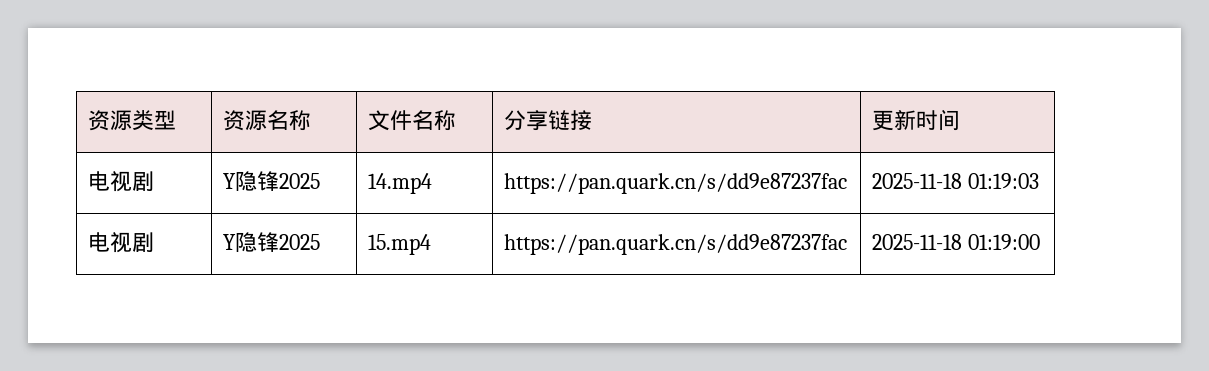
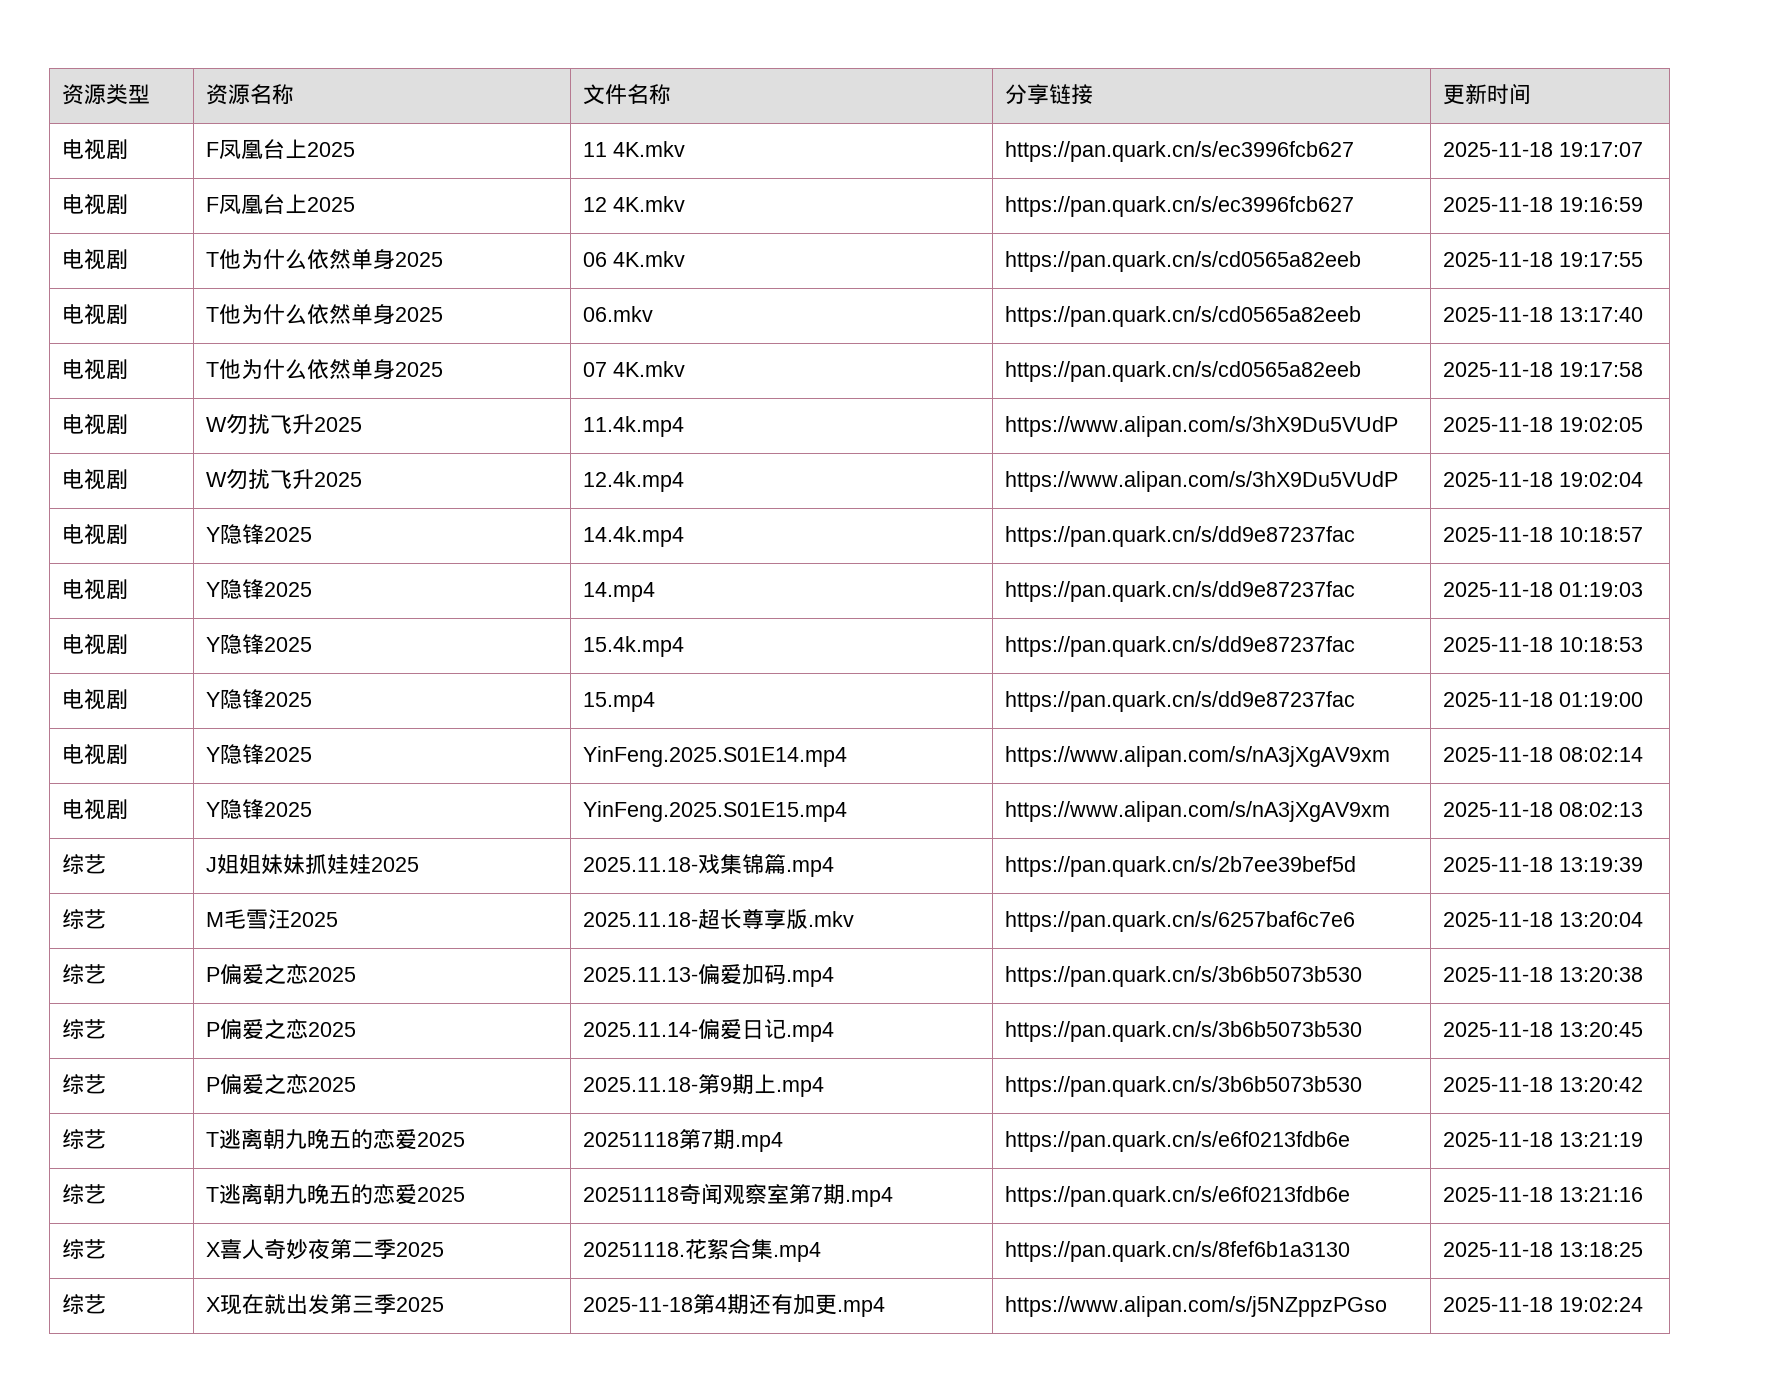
(960, 120) none -> [62,139,129,160] [206,139,356,159] [583,141,686,157] [1005,141,1355,162] [1443,142,1644,157] [62,194,129,215] [206,194,356,214] [583,196,686,212] [1005,196,1355,217] [1443,197,1644,212] [62,249,129,270] [206,249,444,270] [583,251,686,267] [1005,251,1362,272] [1443,252,1644,267] [62,304,129,325] [206,304,444,325] [583,306,654,322] [1005,306,1362,327] [1443,307,1644,322] [62,359,129,380] [206,359,444,380] [583,361,686,377] [1005,361,1362,382] [1443,362,1644,377] [62,414,129,435] [206,414,363,434] [583,416,685,437] [1005,416,1399,437] [1443,417,1644,432] [62,469,129,490] [206,469,363,489] [583,471,685,492] [1005,471,1399,492] [1443,472,1644,487] [62,524,129,545] [206,524,313,544] [583,526,685,547] [1005,526,1356,547] [1443,527,1644,542] // 电视剧 | F凤凰台上2025 | 11 4K.mkv | https://pan.quark.cn/s/ec3996fcb627 | 2025-11-18 19:17:07 // 电视剧 | F凤凰台上2025 | 12 4K.mkv | https://pan.quark.cn/s/ec3996fcb627 | 2025-11-18 19:16:59 // 电视剧 | T他为什么依然单身2025 | 06 4K.mkv | https://pan.quark.cn/s/cd0565a82eeb | 2025-11-18 19:17:55 // 电视剧 | T他为什么依然单身2025 | 06.mkv | https://pan.quark.cn/s/cd0565a82eeb | 2025-11-18 13:17:40 // 电视剧 | T他为什么依然单身2025 | 07 4K.mkv | https://pan.quark.cn/s/cd0565a82eeb | 2025-11-18 19:17:58 // 电视剧 | W勿扰飞升2025 | 11.4k.mp4 | https://www.alipan.com/s/3hX9Du5VUdP | 2025-11-18 19:02:05 // 电视剧 | W勿扰飞升2025 | 12.4k.mp4 | https://www.alipan.com/s/3hX9Du5VUdP | 2025-11-18 19:02:04 // 电视剧 | Y隐锋2025 | 14.4k.mp4 | https://pan.quark.cn/s/dd9e87237fac | 2025-11-18 10:18:57
(1039, 181) none -> [62,634,129,655] [206,634,313,654] [583,636,685,657] [1005,636,1356,657] [1443,637,1644,652] // 电视剧 | Y隐锋2025 | 15.4k.mp4 | https://pan.quark.cn/s/dd9e87237fac | 2025-11-18 10:18:53
(1040, 242) none -> [62,744,129,765] [206,744,313,764] [583,746,848,767] [1005,746,1391,767] [1443,747,1644,762] [62,799,129,820] [206,799,313,819] [583,801,848,822] [1005,801,1391,822] [1443,802,1644,817] [62,854,107,874] [206,854,420,875] [583,854,835,877] [1005,856,1357,877] [1443,857,1644,872] [62,909,107,929] [206,909,339,929] [583,909,855,930] [1005,911,1356,932] [1443,912,1644,927] [62,964,107,984] [206,964,357,985] [583,964,835,987] [1005,966,1363,987] [1443,967,1644,982] [62,1019,107,1039] [206,1019,357,1040] [583,1019,835,1042] [1005,1021,1363,1042] [1443,1022,1644,1037] [62,1074,107,1094] [206,1074,357,1095] [583,1074,825,1097] [1005,1076,1363,1097] [1443,1077,1644,1092] [62,1129,107,1149] [206,1128,466,1150] [583,1129,784,1152] [1005,1131,1351,1152] [1443,1132,1644,1147] [62,1184,107,1204] [206,1183,466,1205] [583,1183,894,1207] [1005,1186,1351,1207] [1443,1187,1644,1202] [62,1239,107,1259] [206,1239,445,1260] [583,1238,822,1262] [1005,1241,1351,1262] [1443,1242,1644,1257] [62,1294,107,1314] [206,1294,445,1315] [583,1294,886,1317] [1005,1296,1388,1317] [1443,1297,1644,1312] // 电视剧 | Y隐锋2025 | YinFeng.2025.S01E14.mp4 | https://www.alipan.com/s/nA3jXgAV9xm | 2025-11-18 08:02:14 // 电视剧 | Y隐锋2025 | YinFeng.2025.S01E15.mp4 | https://www.alipan.com/s/nA3jXgAV9xm | 2025-11-18 08:02:13 // 综艺 | J姐姐妹妹抓娃娃2025 | 2025.11.18-戏集锦篇.mp4 | https://pan.quark.cn/s/2b7ee39bef5d | 2025-11-18 13:19:39 // 综艺 | M毛雪汪2025 | 2025.11.18-超长尊享版.mkv | https://pan.quark.cn/s/6257baf6c7e6 | 2025-11-18 13:20:04 // 综艺 | P偏爱之恋2025 | 2025.11.13-偏爱加码.mp4 | https://pan.quark.cn/s/3b6b5073b530 | 2025-11-18 13:20:38 // 综艺 | P偏爱之恋2025 | 2025.11.14-偏爱日记.mp4 | https://pan.quark.cn/s/3b6b5073b530 | 2025-11-18 13:20:45 // 综艺 | P偏爱之恋2025 | 2025.11.18-第9期上.mp4 | https://pan.quark.cn/s/3b6b5073b530 | 2025-11-18 13:20:42 // 综艺 | T逃离朝九晚五的恋爱2025 | 20251118第7期.mp4 | https://pan.quark.cn/s/e6f0213fdb6e | 2025-11-18 13:21:19 // 综艺 | T逃离朝九晚五的恋爱2025 | 20251118奇闻观察室第7期.mp4 | https://pan.quark.cn/s/e6f0213fdb6e | 2025-11-18 13:21:16 // 综艺 | X喜人奇妙夜第二季2025 | 20251118.花絮合集.mp4 | https://pan.quark.cn/s/8fef6b1a3130 | 2025-11-18 13:18:25 // 综艺 | X现在就出发第三季2025 | 2025-11-18第4期还有加更.mp4 | https://www.alipan.com/s/j5NZppzPGso | 2025-11-18 19:02:24

